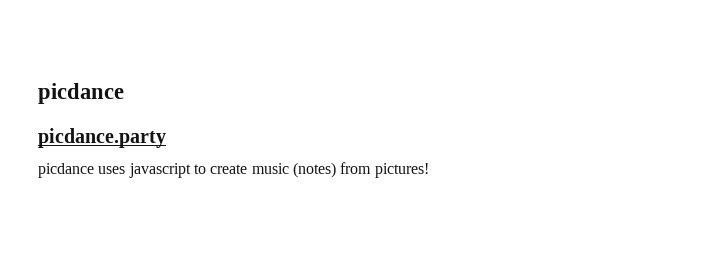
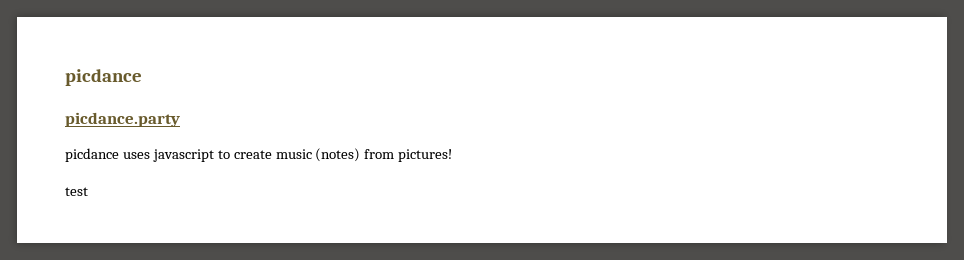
(429, 170) none -> [65,187,88,196] // test

